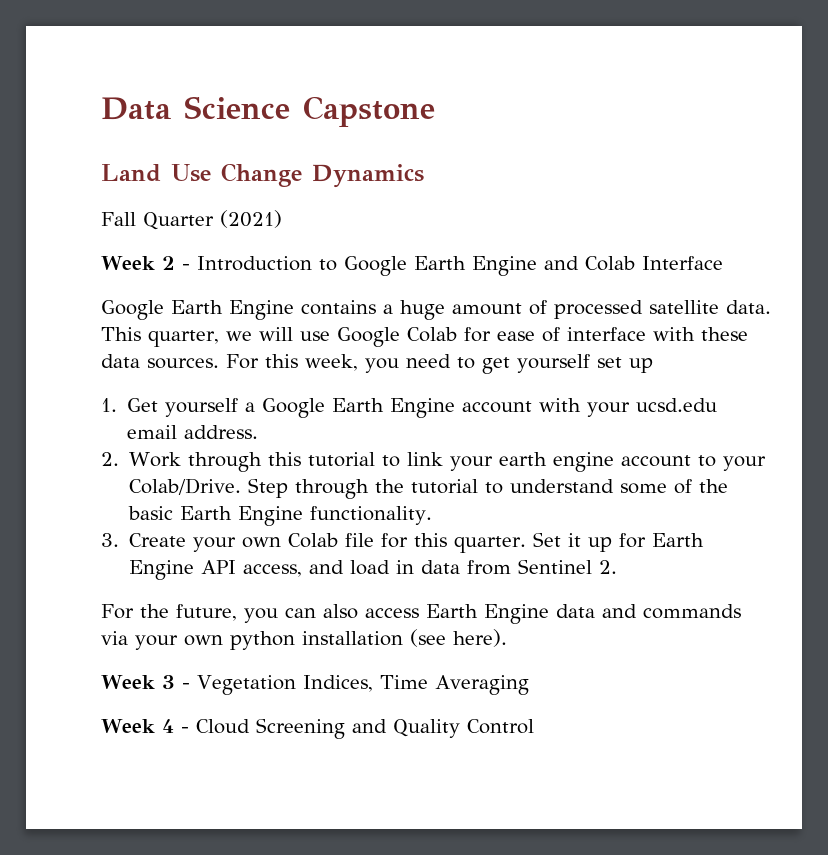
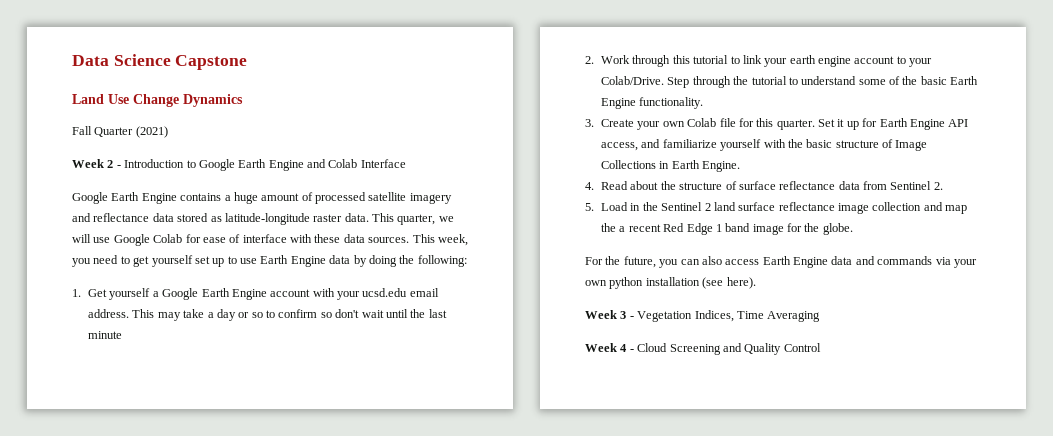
(719, 307) none -> [409,193,452,204] [72,213,343,225] imagery and reflectance data stored as latitude-longitude raster
[226,354,298,369] For this -> [412,234,435,243] This
(653, 365) none -> [227,255,467,267] to use Earth Engine data by doing the following:
(259, 432) none -> [132,309,447,321] [88,331,123,339] This may take a day or so to confirm so don't wait until the last minute
[350,559,618,575] load in data from Sentinel 2. -> [662,139,928,151] [601,160,741,172] [585,181,943,190] [585,202,968,214] [601,223,853,235] familiarize yourself with the basic structure of Image Collections in Earth Engine. // 4. Read about the structure of surface reflectance data from Sentinel 2. // 5. Load in the Sentinel 2 land surface reflectance image collection and map the a recent Red Edge 1 band image for the globe.

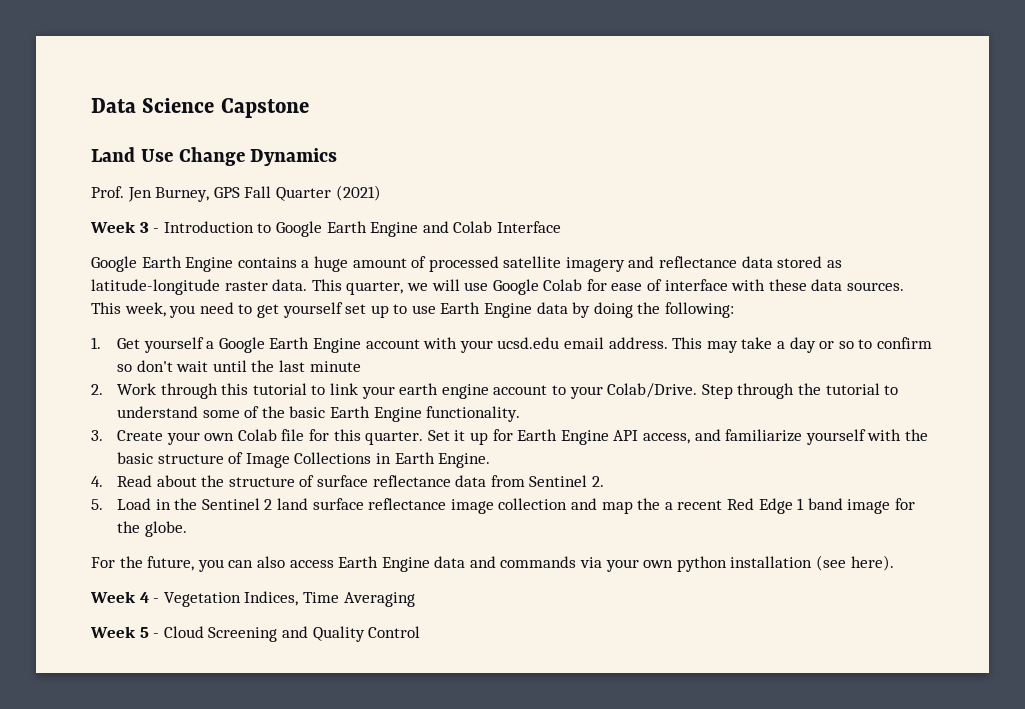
(243, 100) none -> [91,186,240,202] Prof. Jen Burney, GPS
[107,160,114,168] 2 -> [139,222,149,233] 3
[620,311,627,319] 3 -> [139,592,149,603] 4
[620,344,628,352] 4 -> [139,627,149,638] 5

